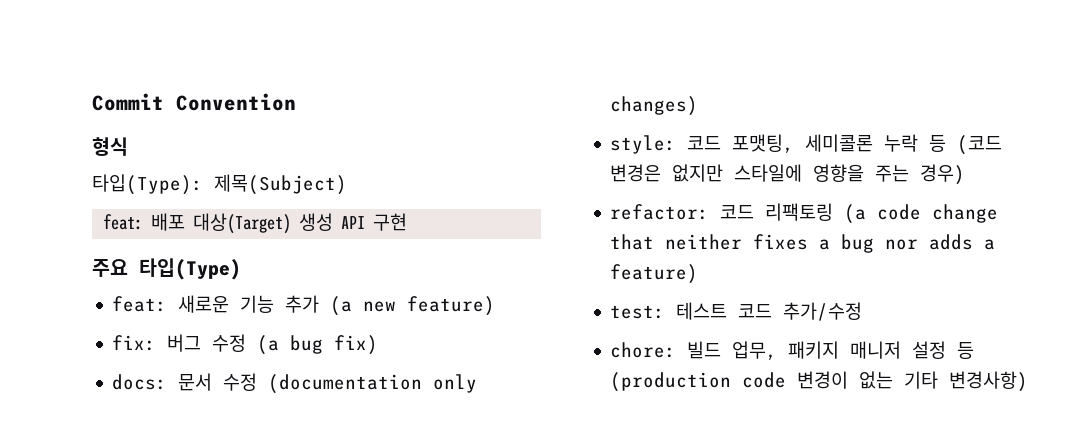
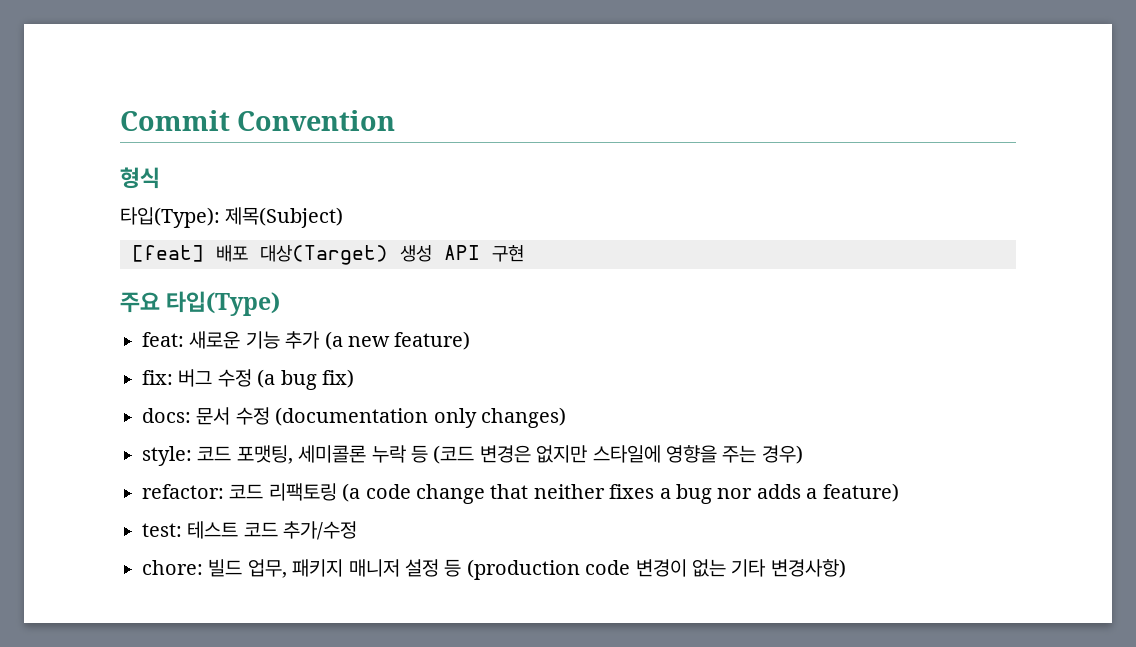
[103,214,144,230] feat: -> [132,245,204,262] [feat]

